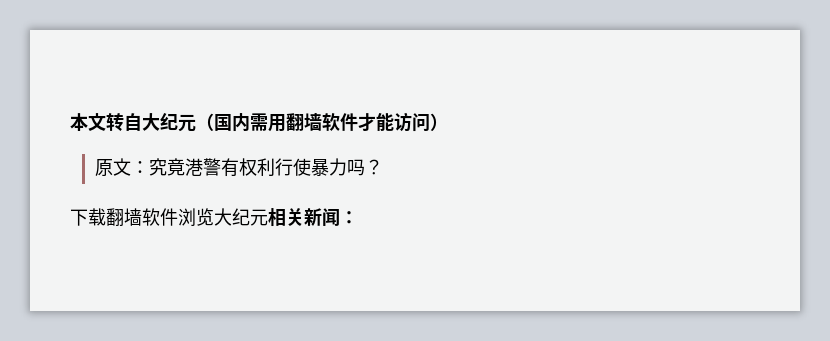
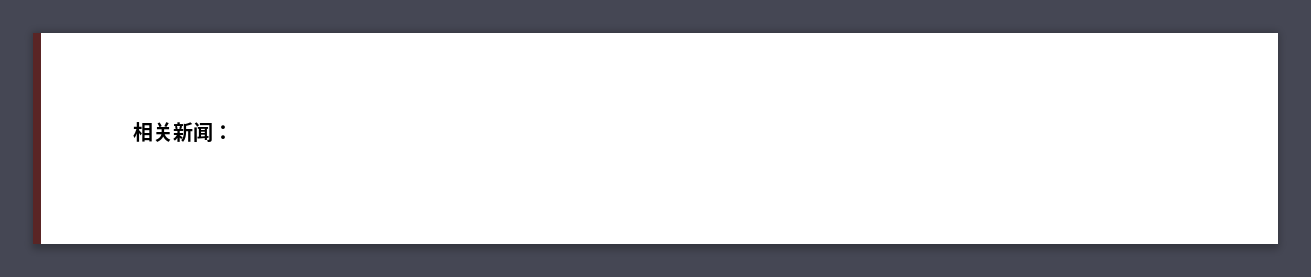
[70,112,448,132] [94,158,383,177] [70,208,268,226] 本文转自大纪元（国内需用翻墙软件才能访问） // 原文：究竟港警有权利行使暴力吗？ // 下载翻墙软件浏览大纪元 -> (133, 132) none

